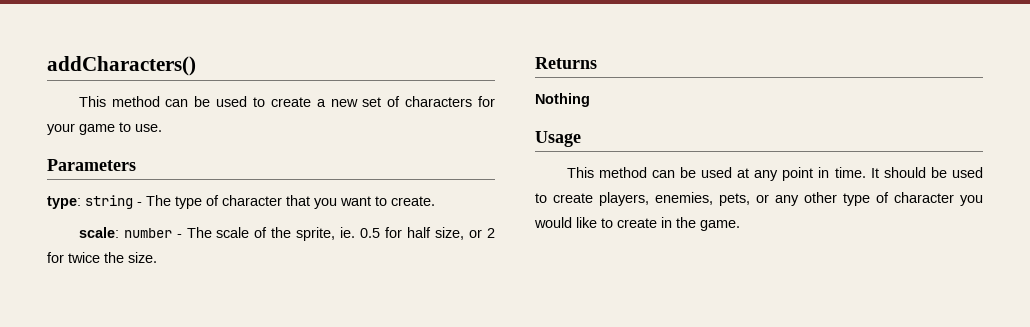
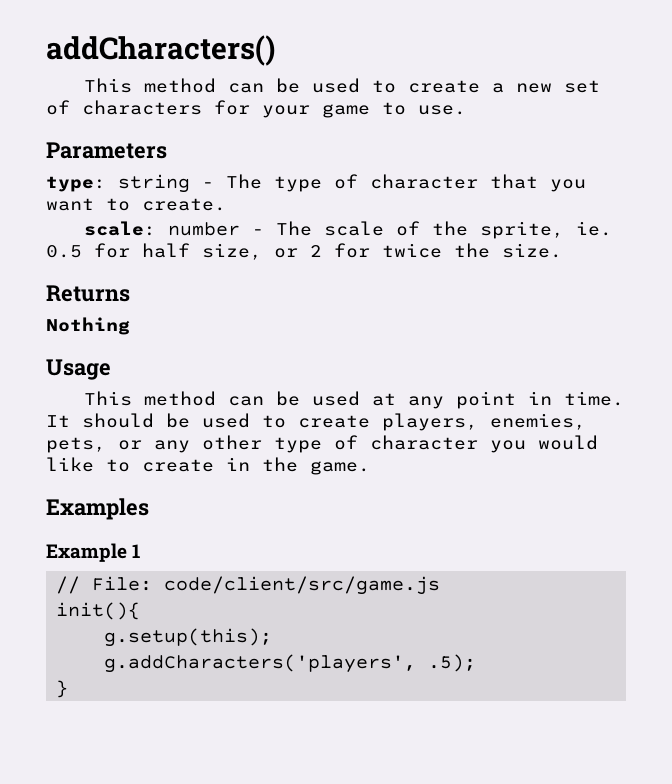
(740, 225) none -> [46,498,149,520] [46,543,141,562] [56,576,441,595] [56,602,141,620] [104,628,273,647] [104,654,477,673] [56,680,69,698] // Examples // Example 1 // // File: code/client/src/game.js // init(){ // g.setup(this); // g.addCharacters('players', .5); // }

